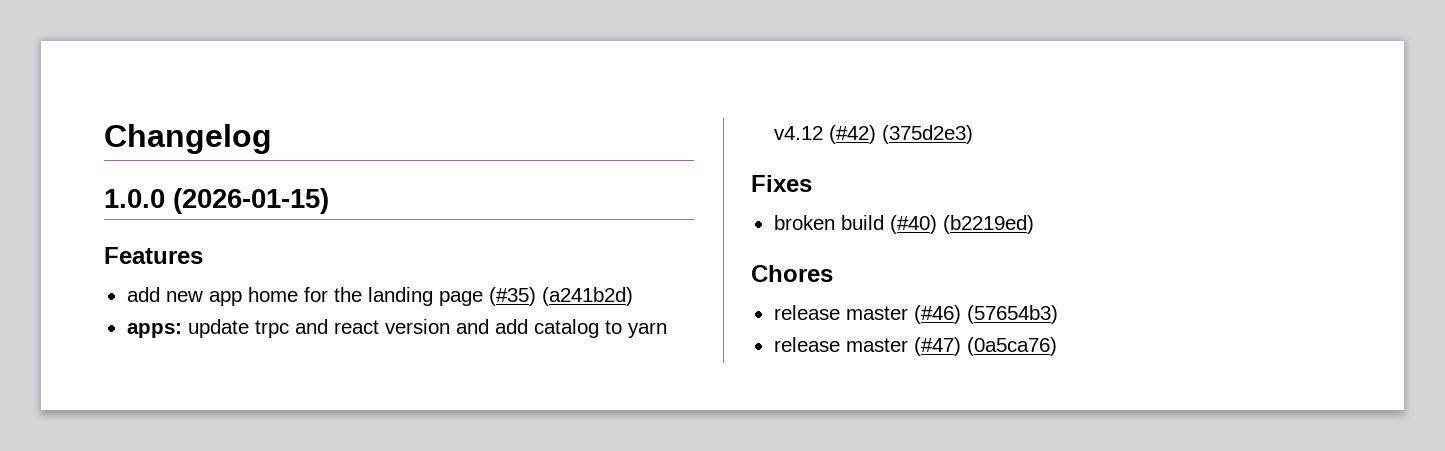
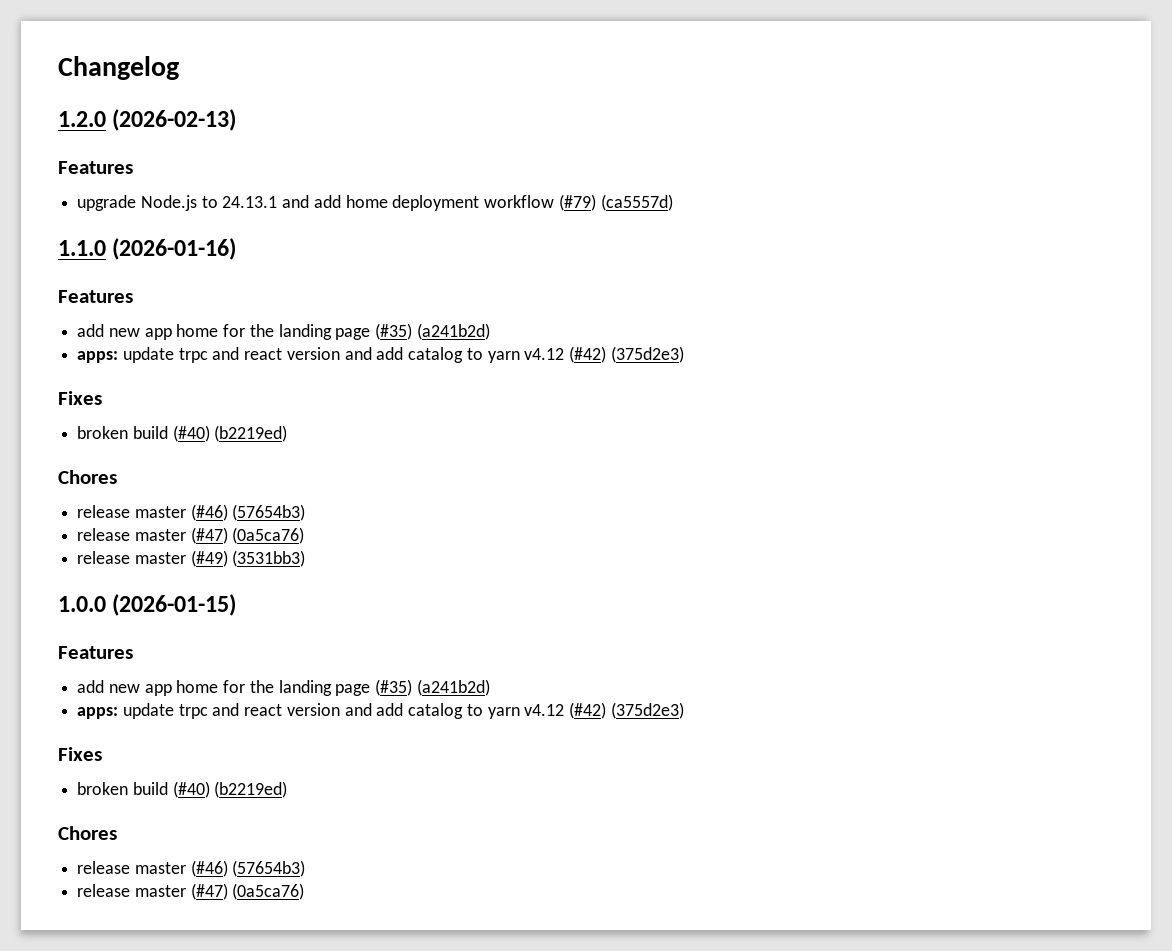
(272, 139) none -> [58,109,237,131] [58,161,133,174] [77,194,673,211] [58,238,237,260] [58,290,133,303] [77,323,490,340] [77,346,684,363] [58,391,102,405] [77,425,288,442] [58,470,117,484] [77,504,306,521] [77,527,305,544] [77,550,306,567] // 1.2.0 (2026-02-13) // Features // upgrade Node.js to 24.13.1 and add home deployment workflow (#79) (ca5557d) // 1.1.0 (2026-01-16) // Features // add new app home for the landing page (#35) (a241b2d) // apps: update trpc and react version and add catalog to yarn v4.12 (#42) (375d2e3) // Fixes // broken build (#40) (b2219ed) // Chores // release master (#46) (57654b3) // release master (#47) (0a5ca76) // release master (#49) (3531bb3)

